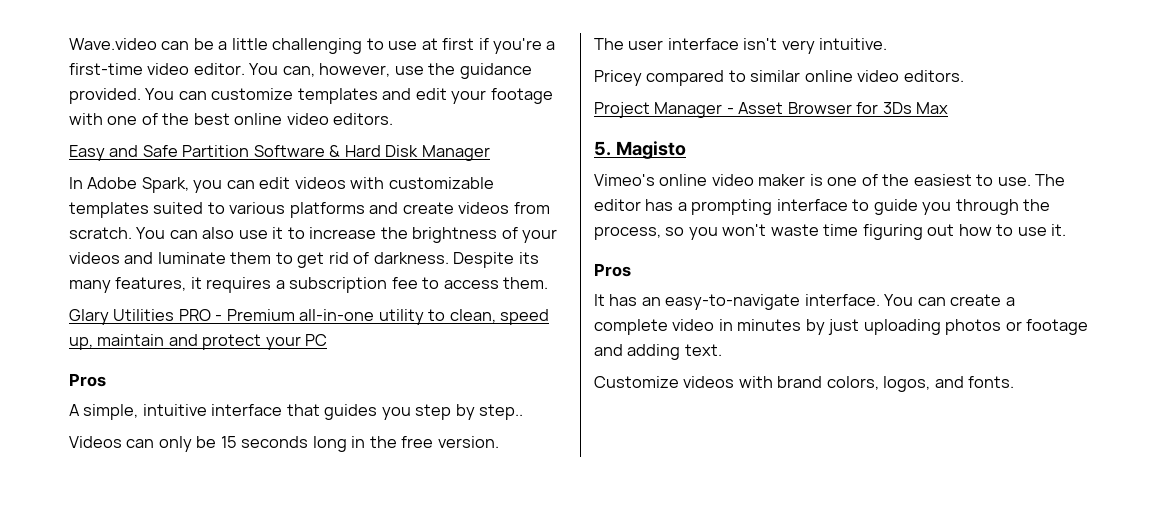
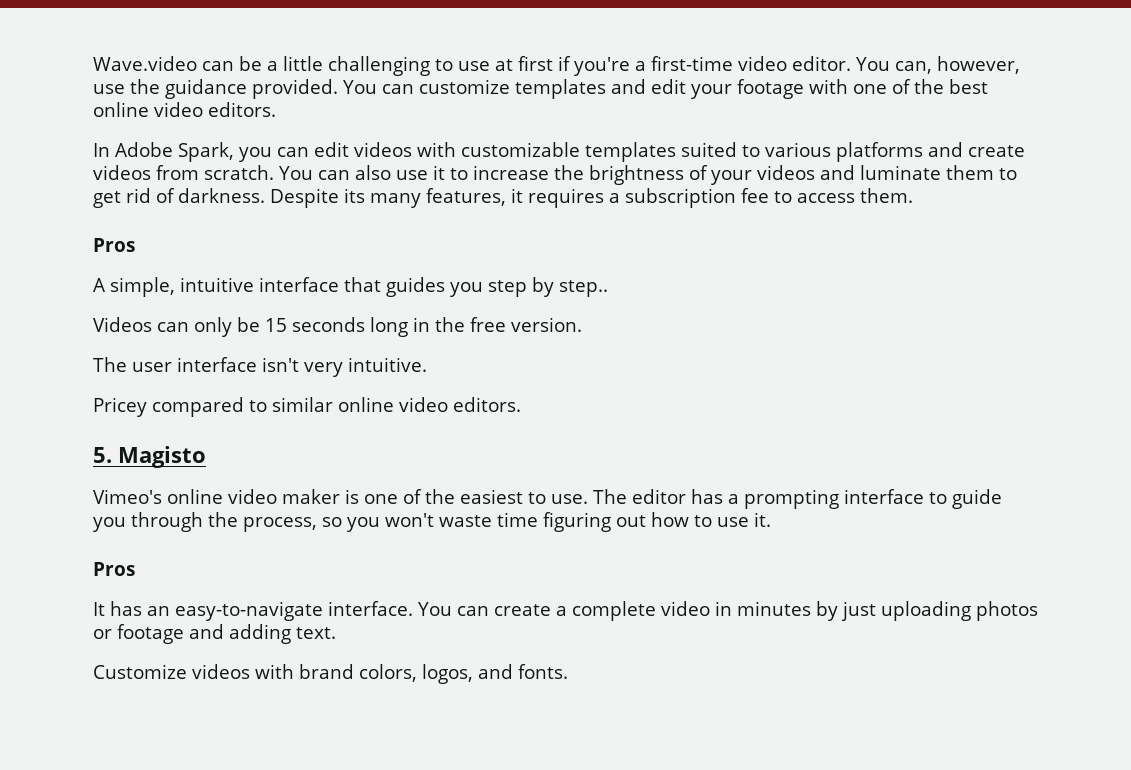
[69,145,490,161] // Easy and Safe Partition Software & Hard Disk Manager -> (276, 109) none
[69,309,550,325] [69,334,328,350] // Glary Utilities PRO - Premium all-in-one utility to clean, speed up, maintain and protect your PC -> (913, 195) none
[594,102,949,118] // Project Manager - Asset Browser for 3Ds Max -> (521, 404) none

